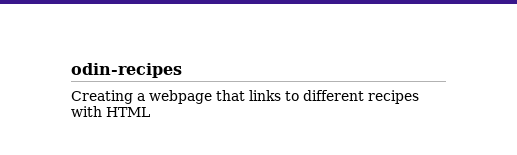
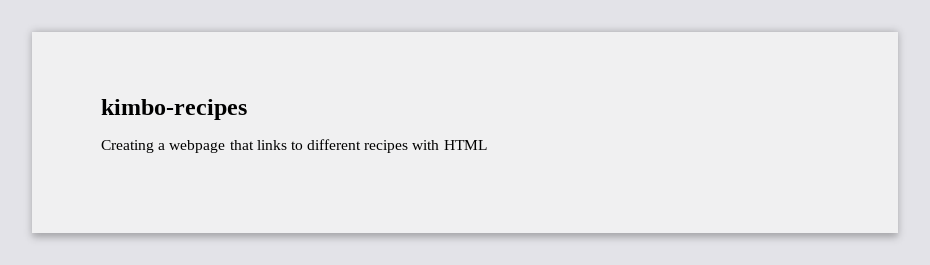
[71,63,182,78] odin-recipes -> [101,99,247,120] kimbo-recipes

